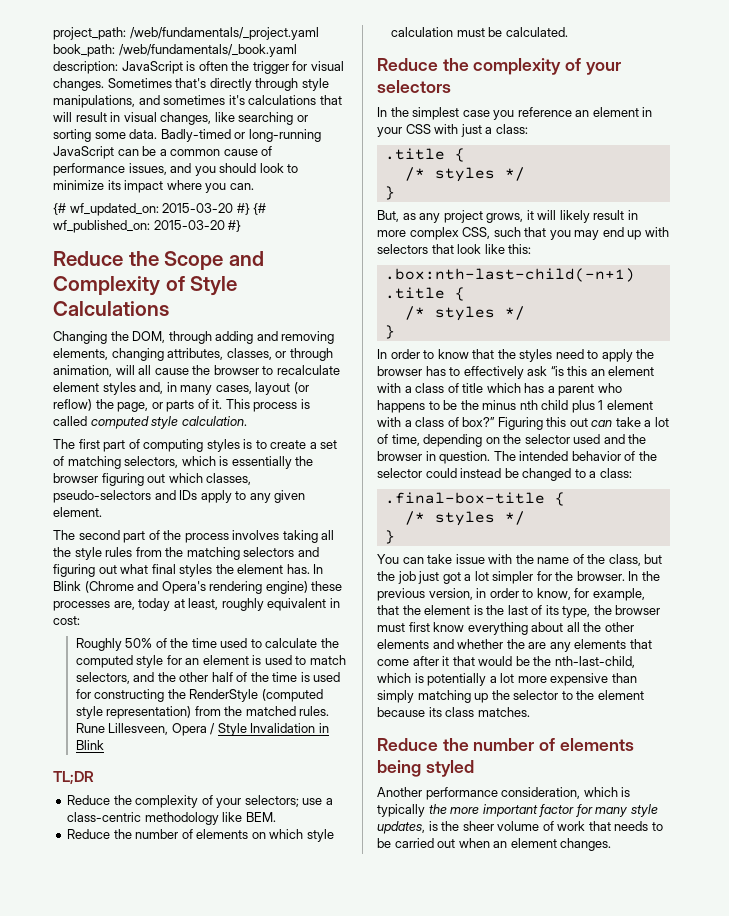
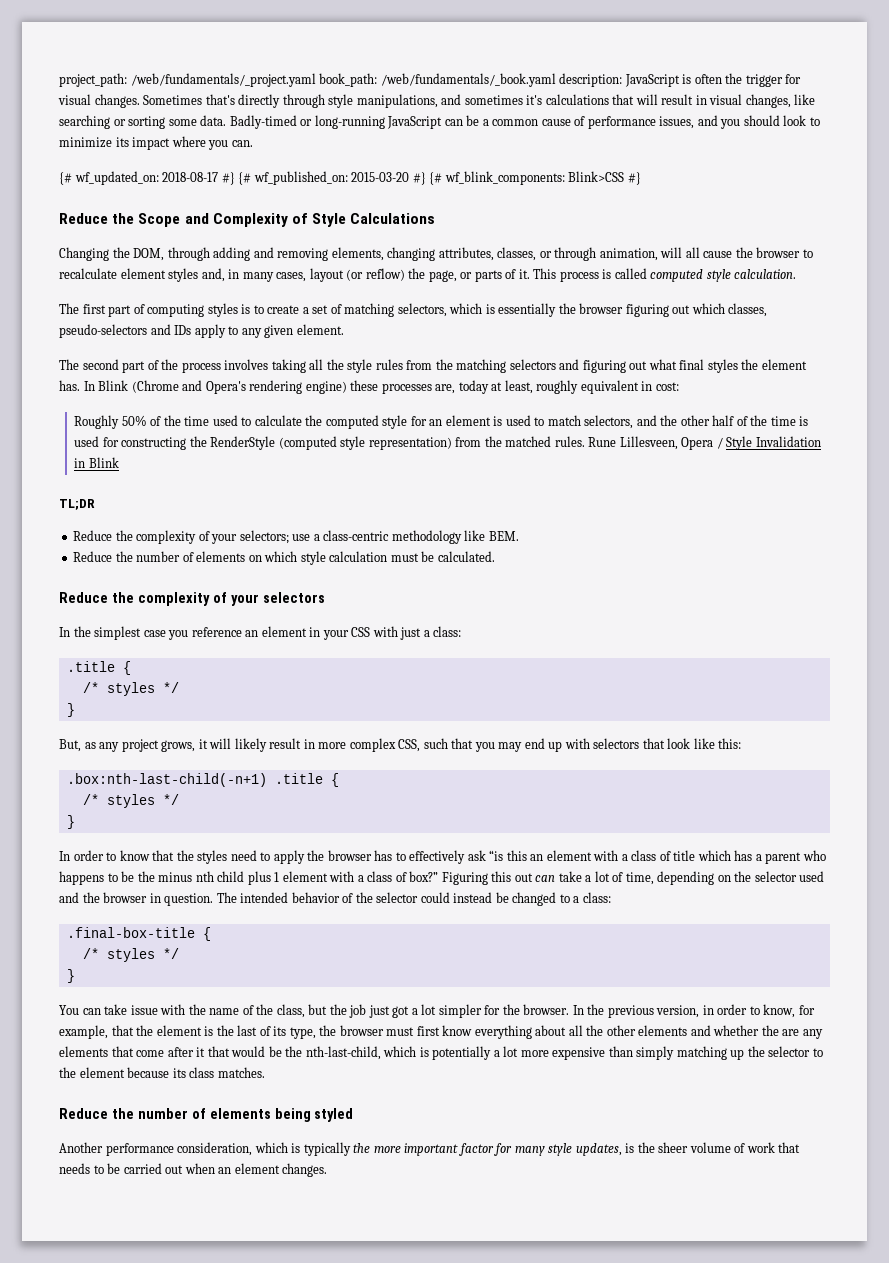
[162,203,234,213] 2015-03-20 -> [162,172,219,182] 2018-08-17
(242, 226) none -> [429,171,641,185] {# wf_blink_components: Blink>CSS #}

